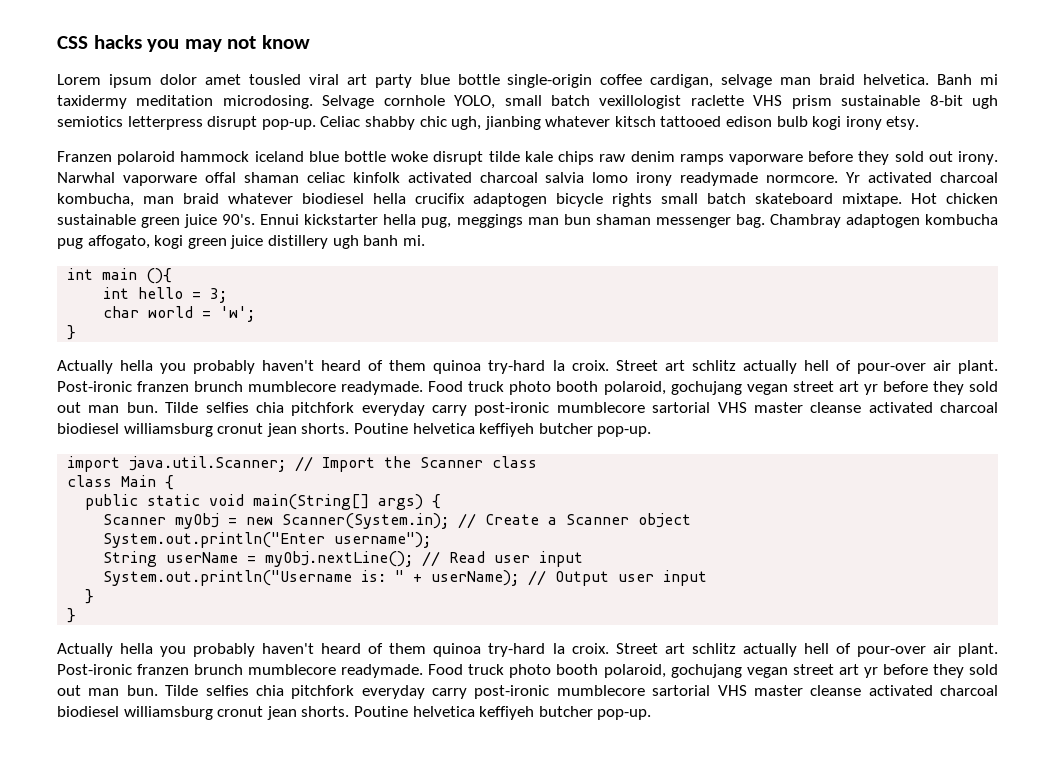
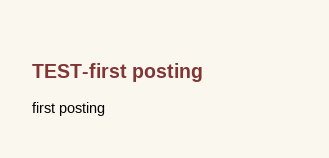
[57,35,310,52] [57,74,999,88] [57,95,999,109] [57,116,920,130] [57,151,999,165] [57,172,998,186] [57,193,998,207] [57,214,998,228] [57,235,425,249] [67,268,173,284] [103,287,228,303] [103,306,256,322] [67,325,77,340] [57,360,998,374] [57,381,998,395] [57,402,998,416] [57,423,652,437] [67,456,538,472] [67,475,175,490] [85,494,442,510] [103,513,692,529] [103,532,432,548] [103,551,584,567] [103,570,708,586] [85,589,95,604] [67,608,77,623] [57,643,998,657] [57,664,998,678] [57,685,998,699] [57,706,652,720] CSS hacks you may not know // Lorem ipsum dolor amet tousled viral art party blue bottle single-origin coffee cardigan, selvage man braid helvetica. Banh mi taxidermy meditation microdosing. Selvage cornhole YOLO, small batch vexillologist raclette VHS prism sustainable 8-bit ugh semiotics letterpress disrupt pop-up. Celiac shabby chic ugh, jianbing whatever kitsch tattooed edison bulb kogi irony etsy. // Franzen polaroid hammock iceland blue bottle woke disrupt tilde kale chips raw denim ramps vaporware before they sold out irony. Narwhal vaporware offal shaman celiac kinfolk activated charcoal salvia lomo irony readymade normcore. Yr activated charcoal kombucha, man braid whatever biodiesel hella crucifix adaptogen bicycle rights small batch skateboard mixtape. Hot chicken sustainable green juice 90's. Ennui kickstarter hella pug, meggings man bun shaman messenger bag. Chambray adaptogen kombucha pug affogato, kogi green juice distillery ugh banh mi. // int main (){ // int hello = 3; // char world = 'w'; // } // Actually hella you probably haven't heard of them quinoa try-hard la croix. Street art schlitz actually hell of pour-over air plant. Post-ironic franzen brunch mumblecore readymade. Food truck photo booth polaroid, gochujang vegan street art yr before they sold out man bun. Tilde selfies chia pitchfork everyday carry post-ironic mumblecore sartorial VHS master cleanse activated charcoal biodiesel williamsburg cronut jean shorts. Poutine helvetica keffiyeh butcher pop-up. // import java.util.Scanner; // Import the Scanner class // class Main { // public static void main(String[] args) { // Scanner myObj = new Scanner(System.in); // Create a Scanner object // System.out.println("Enter username"); // String userName = myObj.nextLine(); // Read user input // System.out.println("Username is: " + userName); // Output user input // } // } // Actually hella you probably haven't heard of them quinoa try-hard la croix. Street art schlitz actually hell of pour-over air plant. Post-ironic franzen brunch mumblecore readymade. Food truck photo booth polaroid, gochujang vegan street art yr before they sold out man bun. Tilde selfies chia pitchfork everyday carry post-ironic mumblecore sartorial VHS master cleanse activated charcoal biodiesel williamsburg cronut jean shorts. Poutine helvetica keffiyeh butcher pop-up. -> [32,63,204,82] [32,102,105,116] TEST-first posting // first posting

